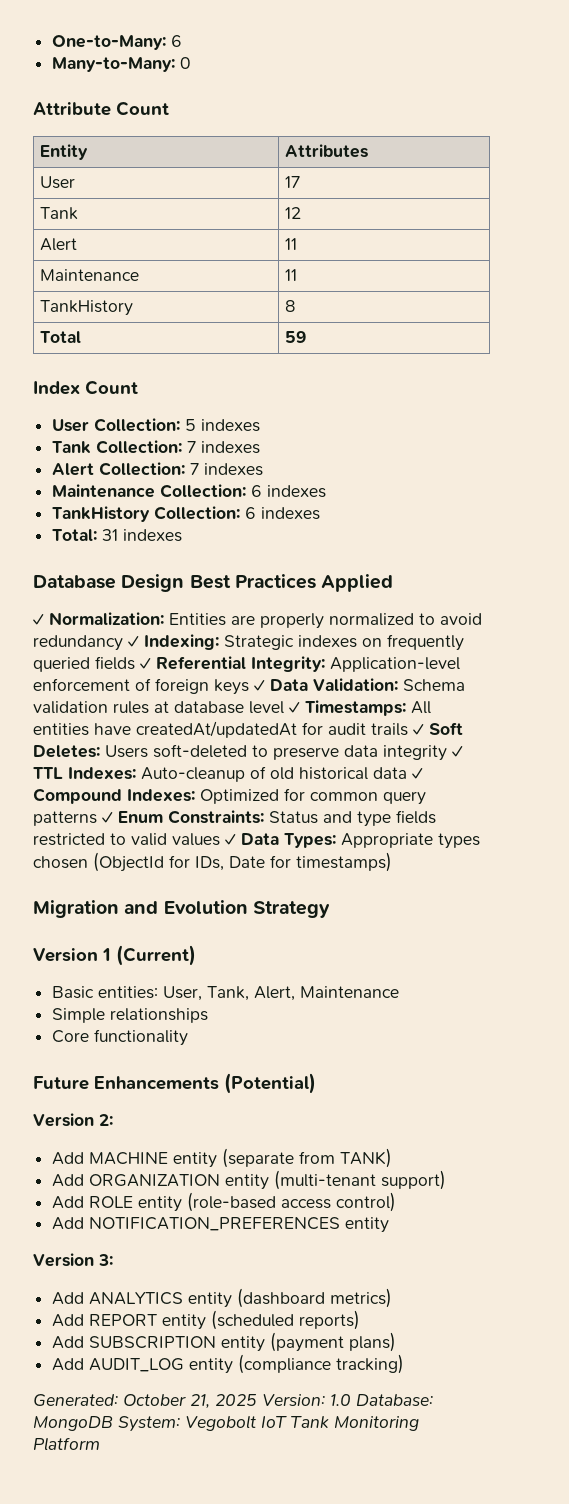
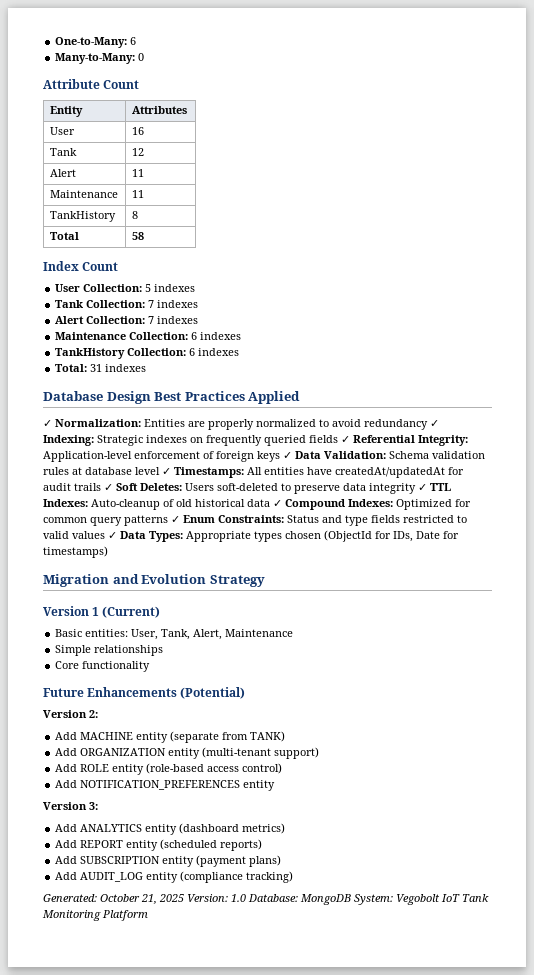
[285,176,301,188] 17 -> [131,127,144,135] 16
[285,331,307,343] 59 -> [131,232,144,240] 58

